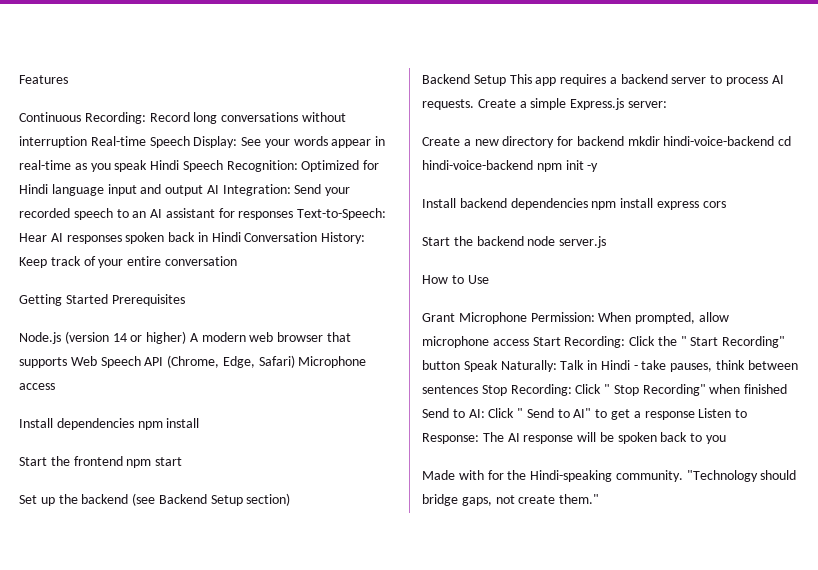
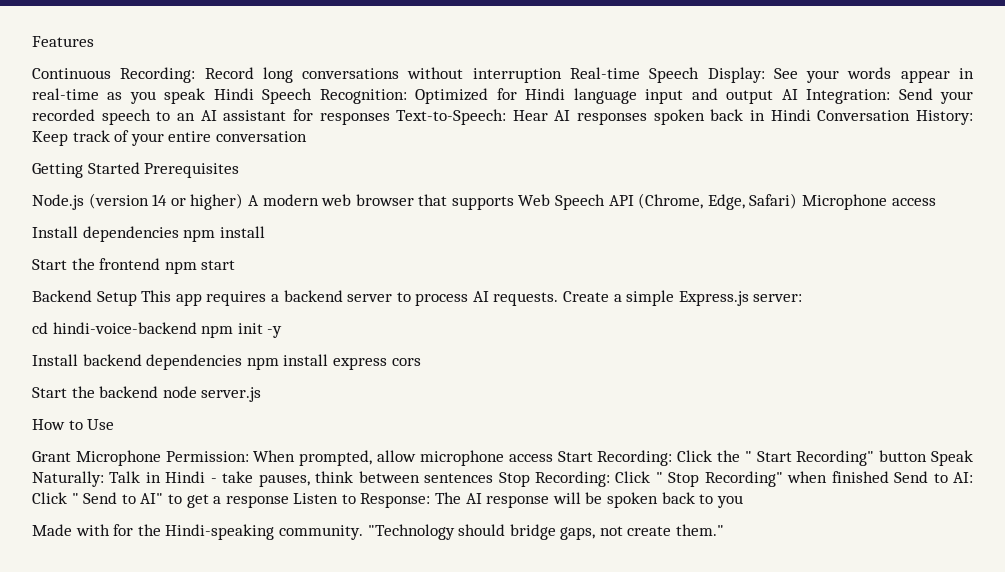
[19,493,291,506] // Set up the backend (see Backend Setup section) -> (236, 265) none
[422,136,775,148] Create a new directory for backend mkdir hindi-voice-backend -> (803, 298) none

